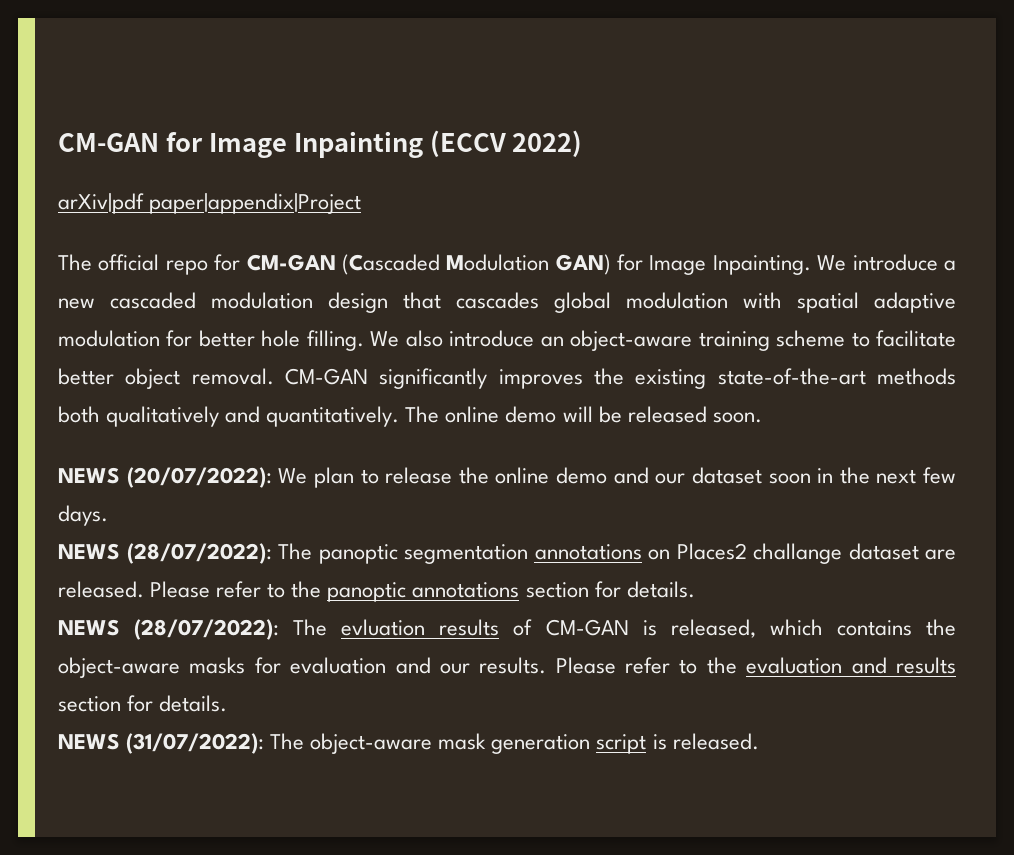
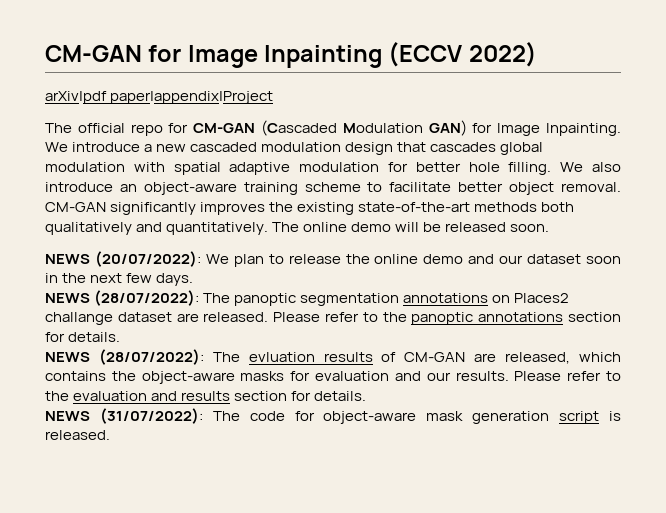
[642,620,657,636] is -> [474,353,497,362] are
(305, 741) none -> [249,411,315,421] code for

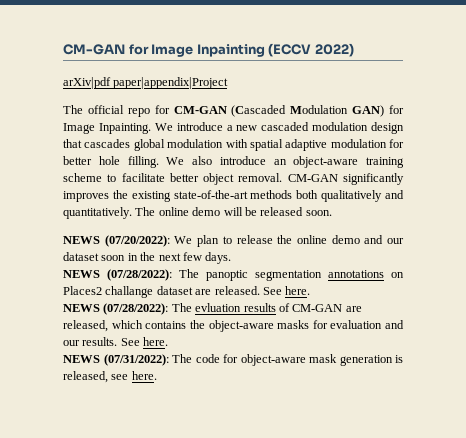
[94,251,201,267] (20/07/2022): -> [104,235,170,247] (07/20/2022):
[94,290,200,306] (28/07/2022): -> [107,269,172,281] (07/28/2022):
[273,312,621,325] [45,332,121,342] [45,349,204,365] Please refer to the panoptic annotations section for details. // NEWS (28/07/2022): -> [262,286,311,295] [63,303,169,315] See here. // NEWS (07/28/2022):
[514,371,621,381] [45,391,367,401] [45,408,203,424] Please refer to the evaluation and results section for details. // NEWS (31/07/2022): -> [120,337,169,346] [63,354,169,366] See here. // NEWS (07/31/2022):
[559,411,622,424] [45,430,110,440] script is released. -> [395,355,403,363] [63,371,157,383] is released, see here.

